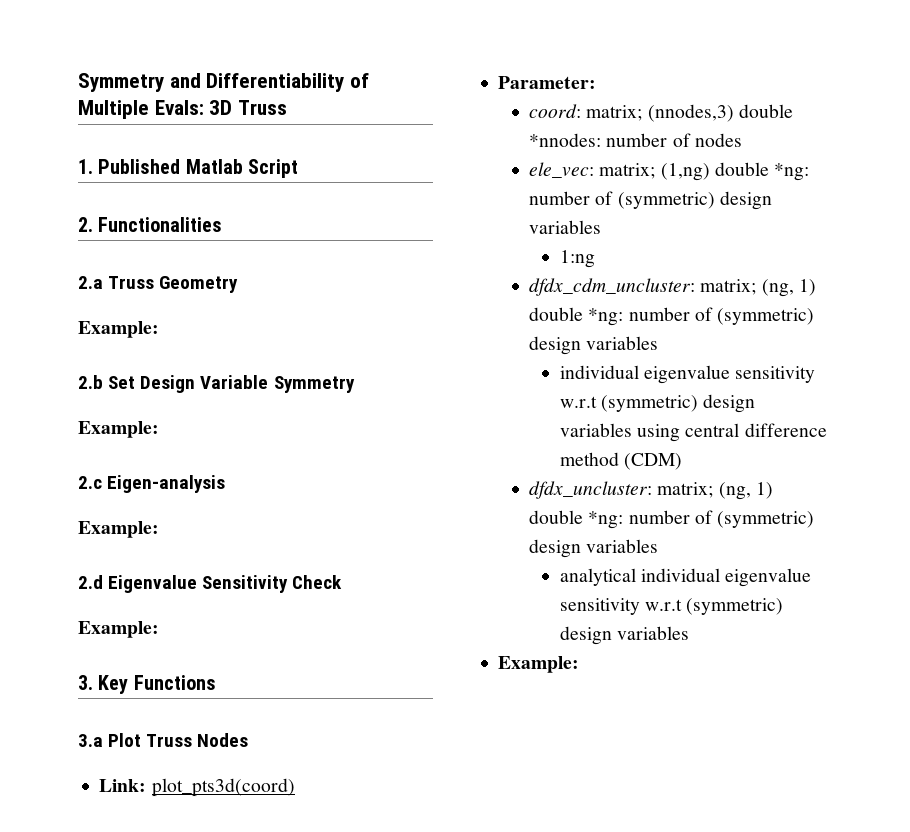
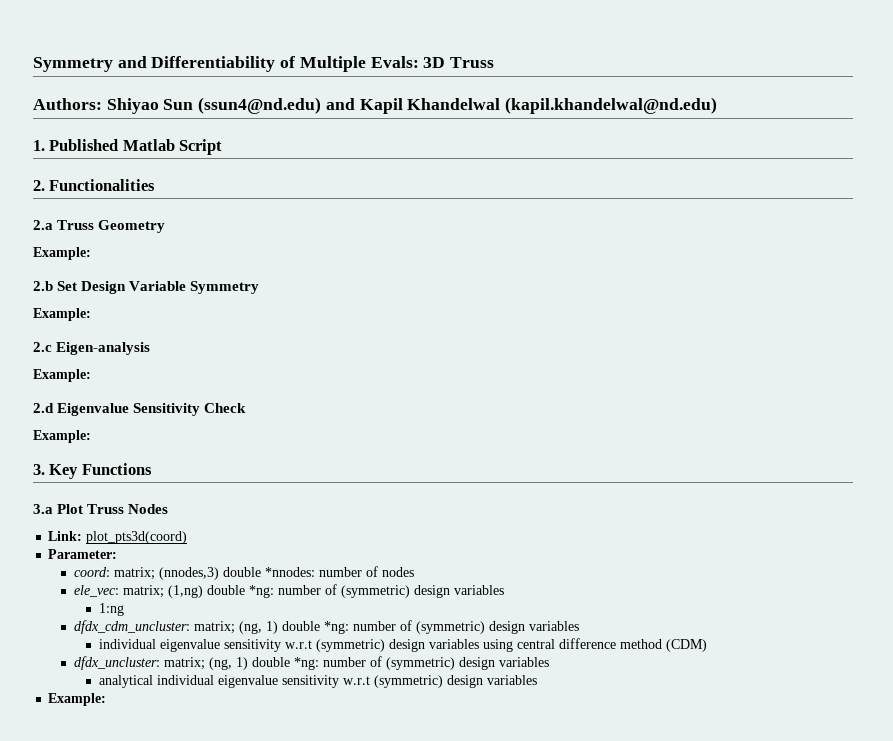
(288, 107) none -> [33,97,718,114] // Authors: Shiyao Sun (ssun4@nd.edu) and Kapil Khandelwal (kapil.khandelwal@nd.edu)

